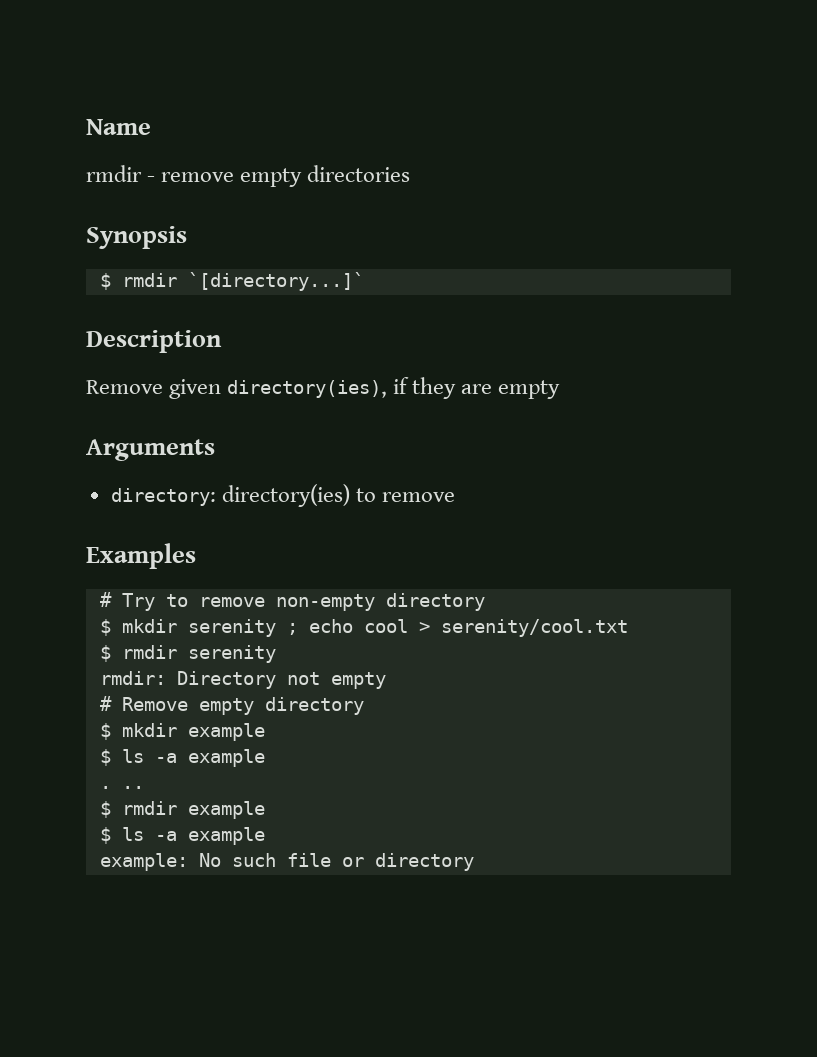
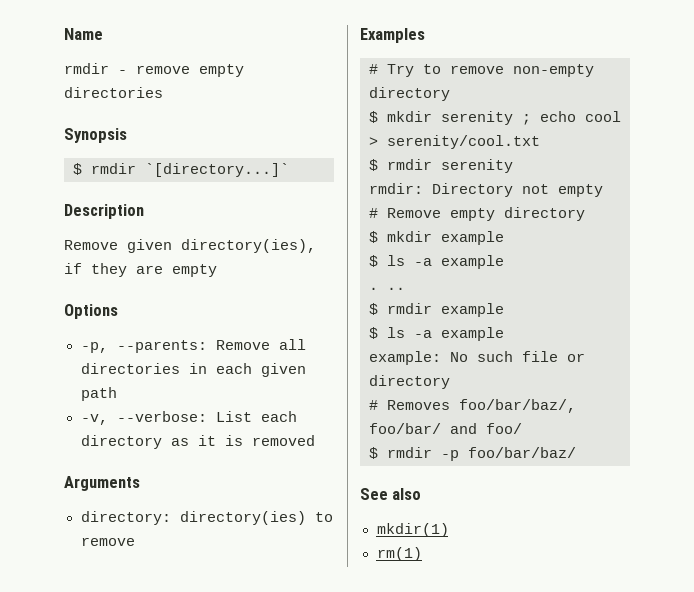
(561, 389) none -> [64,304,118,319] [80,339,306,353] [80,363,306,377] [80,387,117,401] [80,411,297,425] [80,435,315,449] // Options // -p, --parents: Remove all directories in each given path // -v, --verbose: List each directory as it is removed
(474, 862) none -> [369,399,576,413] [369,423,522,434] [369,447,576,461] [360,488,422,500] [376,523,449,537] [376,547,422,561] // # Removes foo/bar/baz/, foo/bar/ and foo/ // $ rmdir -p foo/bar/baz/ // See also // mkdir(1) // rm(1)

